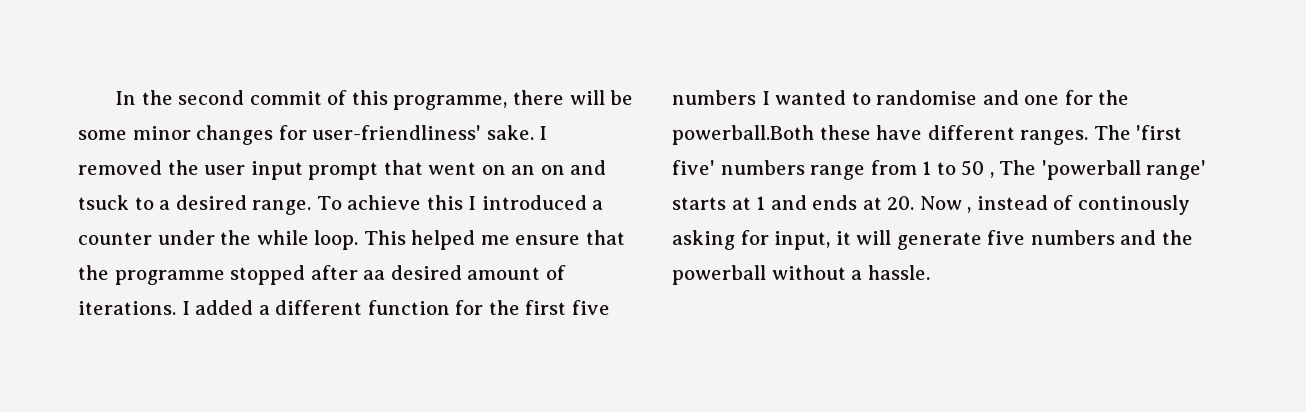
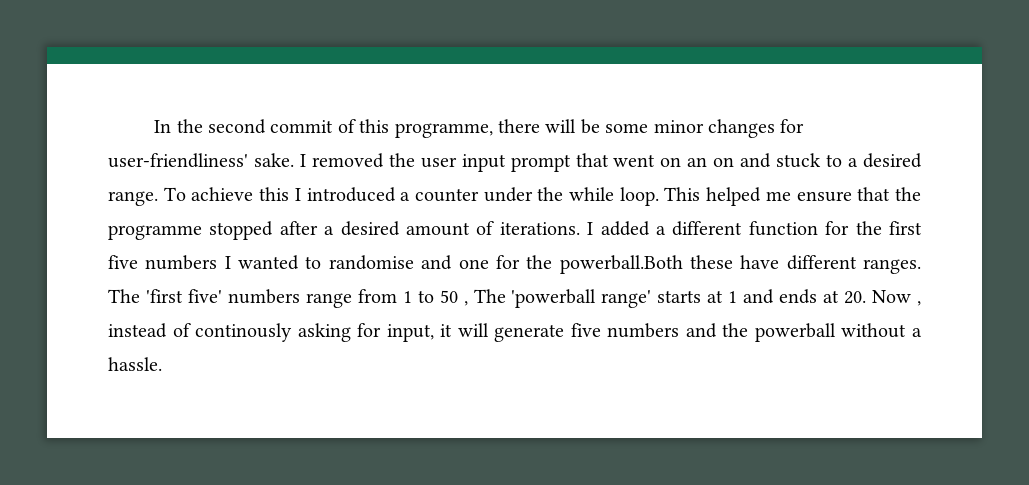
[78,195,129,210] tsuck -> [776,153,822,168] stuck
[363,270,386,280] aa -> [324,226,335,235] a

